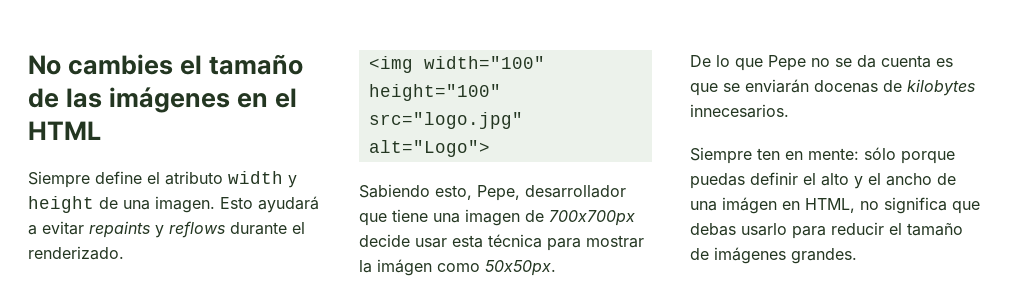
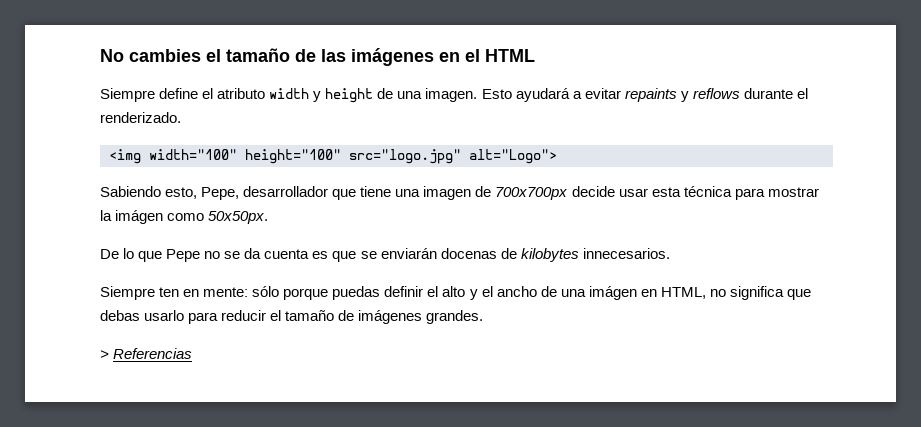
(857, 256) none -> [100,348,193,359] // > Referencias

